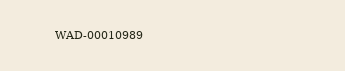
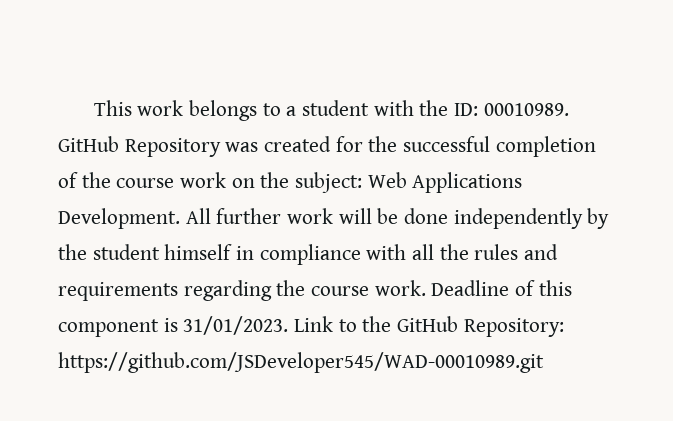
[55,31,143,39] WAD-00010989 -> [93,100,569,121] [58,136,596,157] [58,172,523,193] [58,208,610,229] [58,244,559,265] [58,280,572,301] [58,316,564,337] [58,352,544,373] This work belongs to a student with the ID: 00010989. GitHub Repository was created for the successful completion of the course work on the subject: Web Applications Development. All further work will be done independently by the student himself in compliance with all the rules and requirements regarding the course work. Deadline of this component is 31/01/2023. Link to the GitHub Repository: https://github.com/JSDeveloper545/WAD-00010989.git

